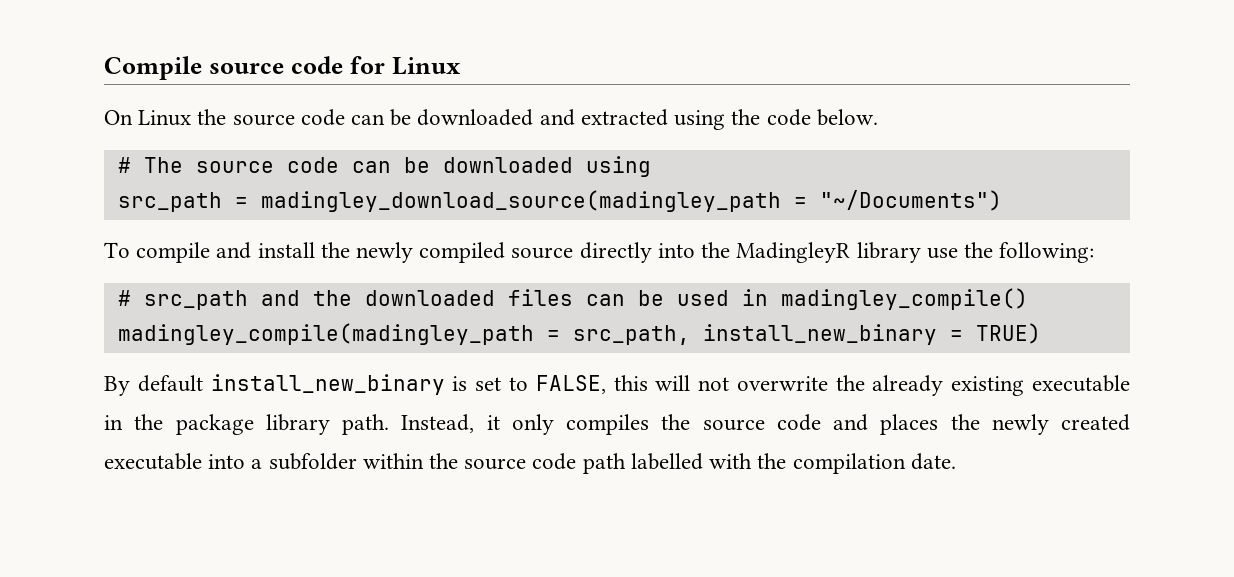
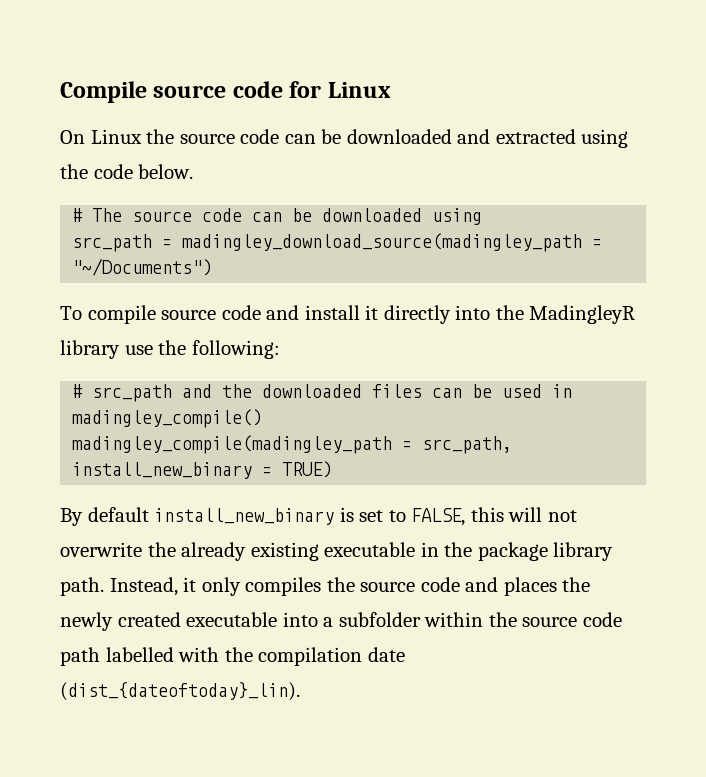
[216,242,574,263] and install the newly compiled source -> [161,305,379,320] source code and install it
[910,453,956,470] date. -> [367,647,405,662] [60,682,300,701] date (dist_{dateoftoday}_lin).

